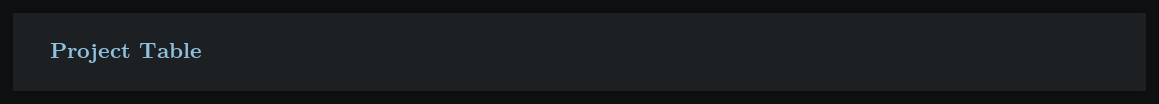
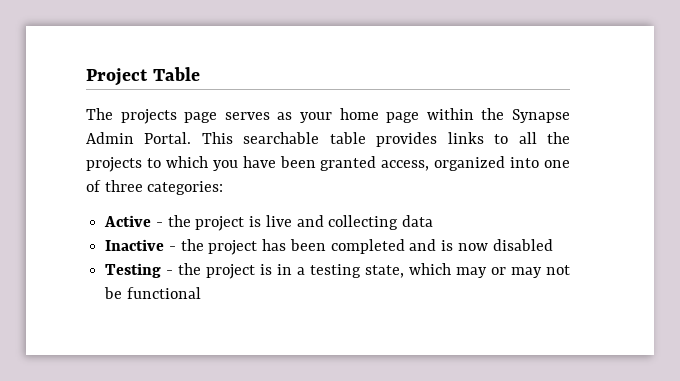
(202, 50) none -> [86,108,570,124] [86,132,571,147] [86,156,570,172] [86,180,224,195] [104,215,434,231] [105,239,553,255] [105,263,570,279] [104,287,201,299] // The projects page serves as your home page within the Synapse Admin Portal. This searchable table provides links to all the projects to which you have been granted access, organized into one of three categories: // Active - the project is live and collecting data // Inactive - the project has been completed and is now disabled // Testing - the project is in a testing state, which may or may not be functional

